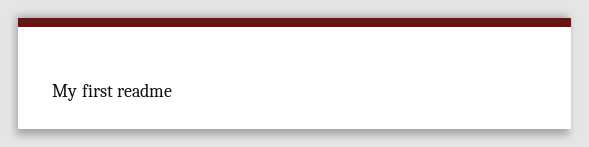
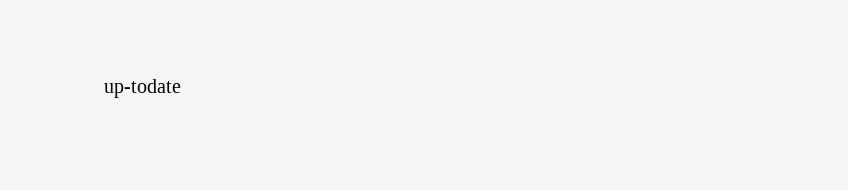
[52,83,173,101] My first readme -> [104,79,181,98] up-todate

